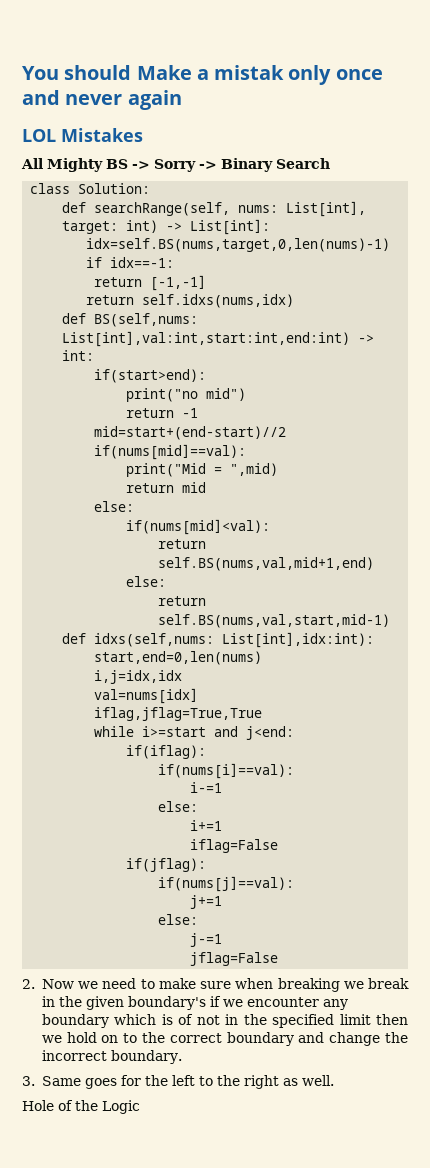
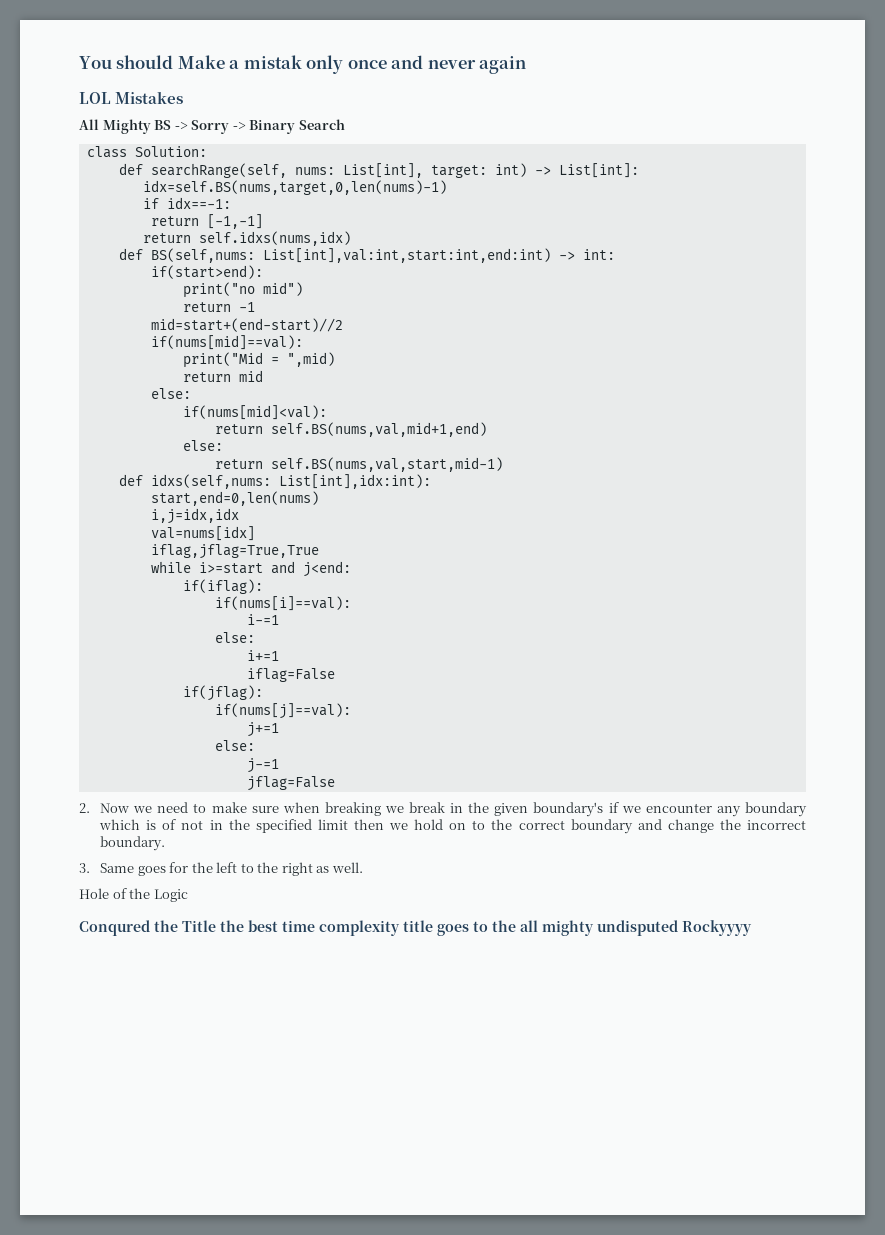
(140, 1107) none -> [79,920,752,936] // Conqured the Title the best time complexity title goes to the all mighty undisputed Rockyyyy

